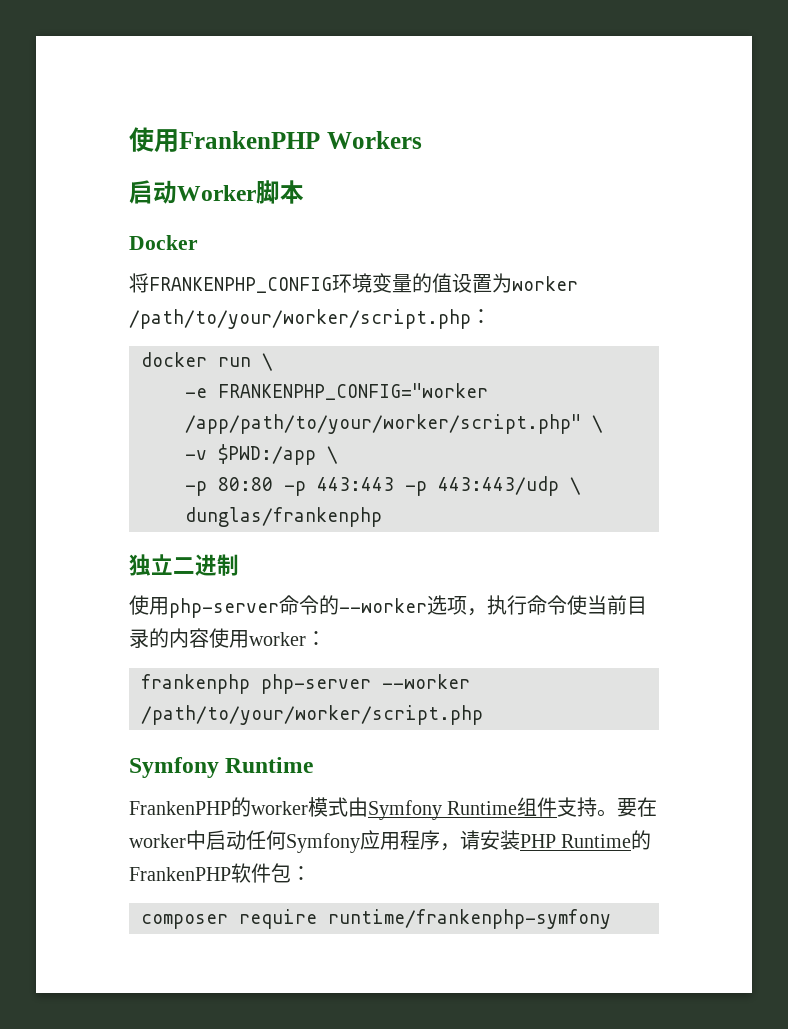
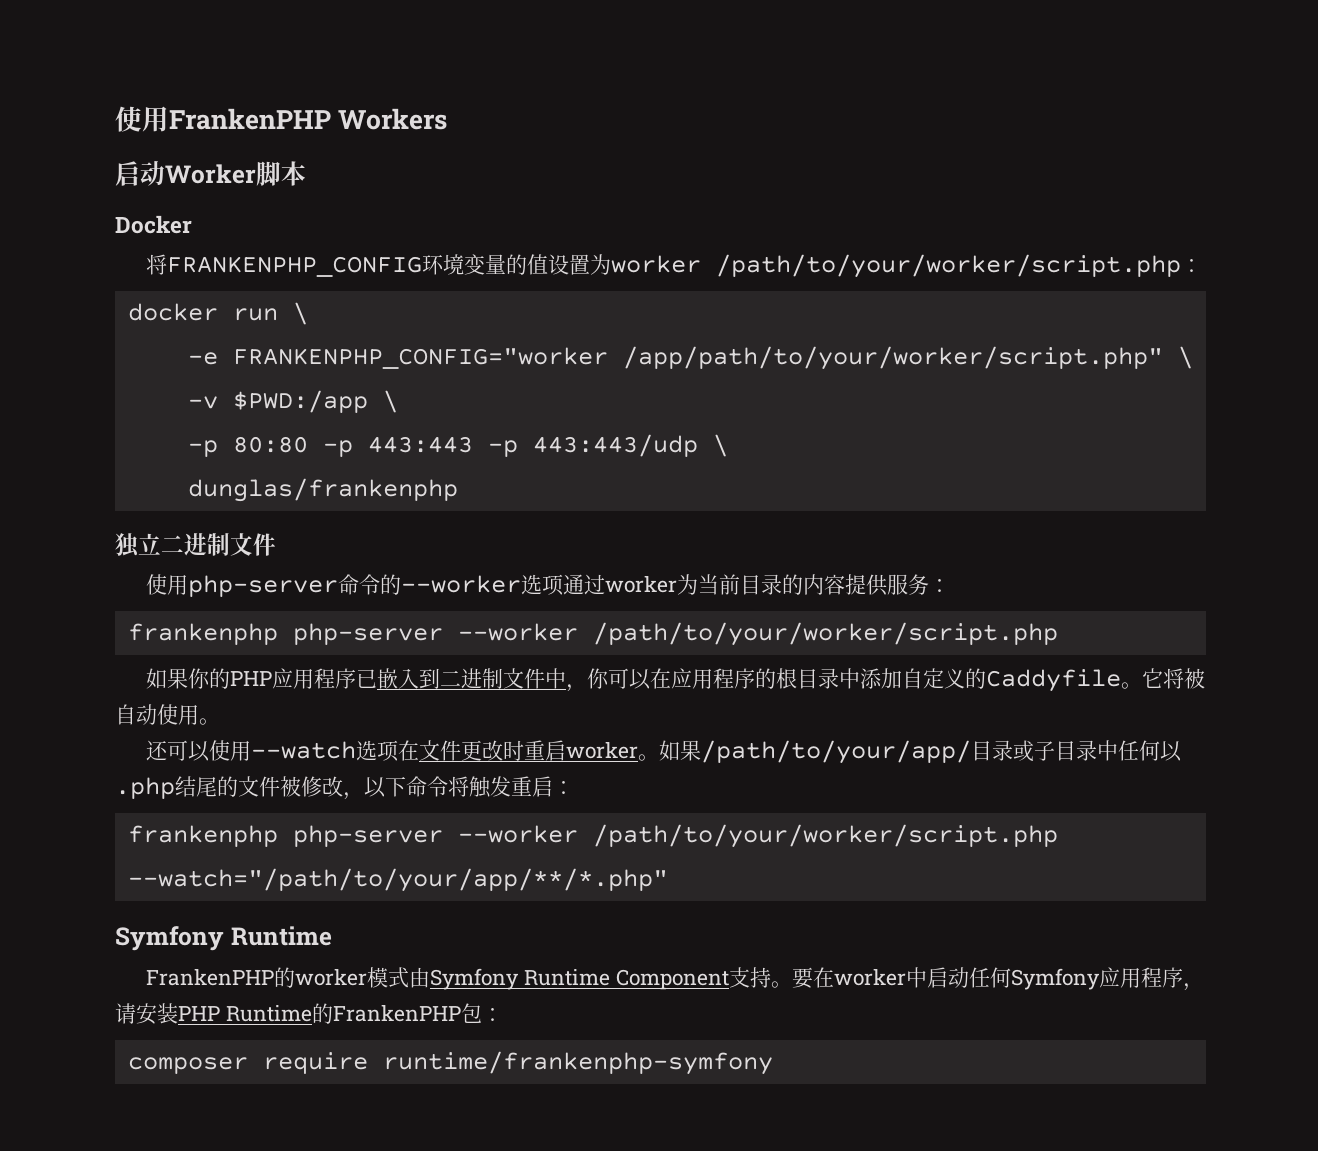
(239, 565) none -> [230,533,276,556] 文件
[467,595,587,616] ，执行命令使 -> [563,574,699,595] 通过worker为
[209,628,326,648] [141,674,470,694] [141,705,483,725] 使用worker： // frankenphp php-server --worker /path/to/your/worker/script.php -> [845,574,951,596] [127,622,1058,646] [146,668,1206,692] [115,704,220,725] [146,740,1183,764] [115,776,574,800] [127,824,1058,848] [127,868,668,892] 提供服务： // frankenphp php-server --worker /path/to/your/worker/script.php // 如果你的PHP应用程序已嵌入到二进制文件中，你可以在应用程序的根目录中添加自定义的Caddyfile。它将被自动使用。 // 还可以使用--watch选项在文件更改时重启worker。如果/path/to/your/app/目录或子目录中任何以.php结尾的文件被修改，以下命令将触发重启： // frankenphp php-server --worker /path/to/your/worker/script.php --watch="/path/to/your/app/**/*.php"
[517,797,558,817] 组件 -> [615,969,729,990] Component
[231,863,271,883] 软件 -> (461, 1013) none

